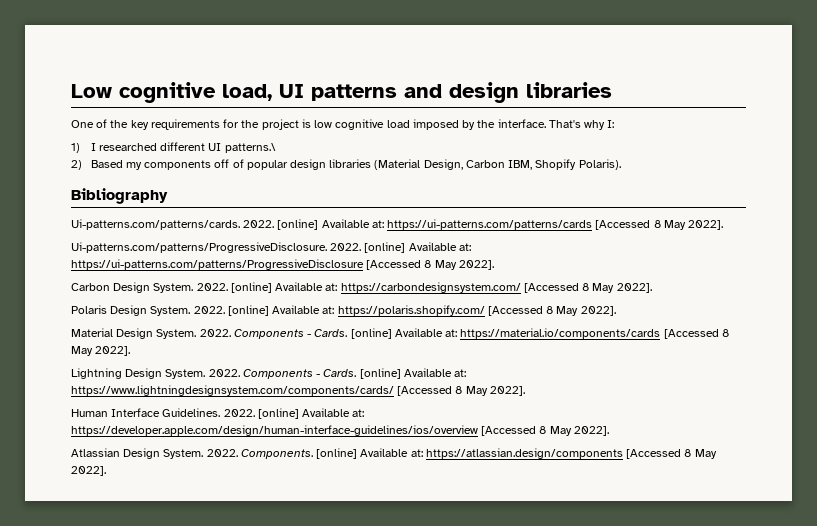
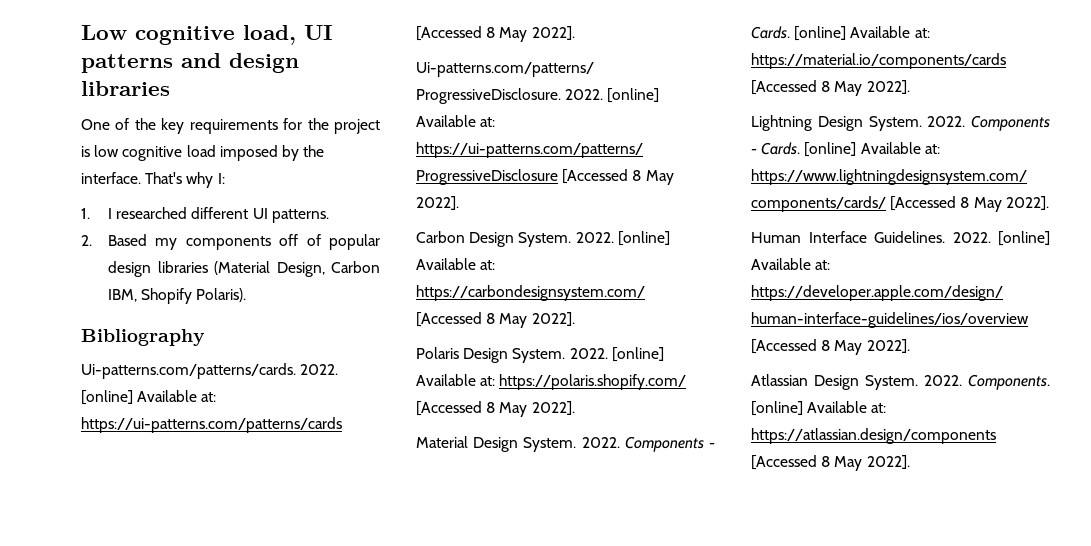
[71,143,80,153] 1) -> [81,208,90,219] 1.
[224,143,276,153] [71,160,82,170] patterns.\ // 2) -> [271,209,329,223] [81,235,92,246] patterns. // 2.

